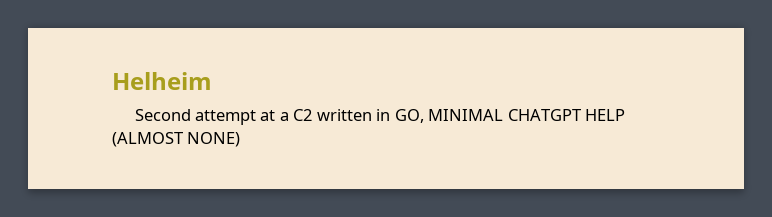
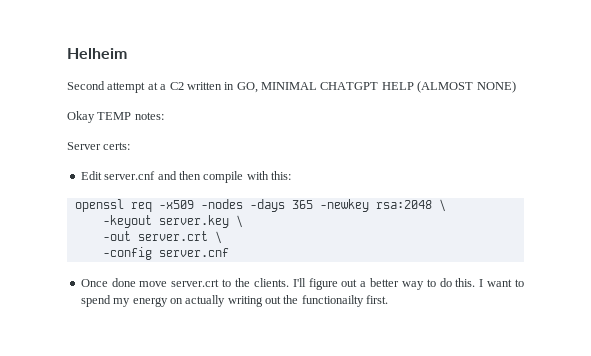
(241, 139) none -> [67,111,164,123] [67,142,131,150] [80,171,291,183] [74,199,446,212] [102,215,243,228] [102,231,222,244] [102,247,229,260] [80,278,525,290] [80,295,389,307] // Okay TEMP notes: // Server certs: // Edit server.cnf and then compile with this: // openssl req -x509 -nodes -days 365 -newkey rsa:2048 \ // -keyout server.key \ // -out server.crt \ // -config server.cnf // Once done move server.crt to the clients. I'll figure out a better way to do this. I want to spend my energy on actually writing out the functionailty first.

